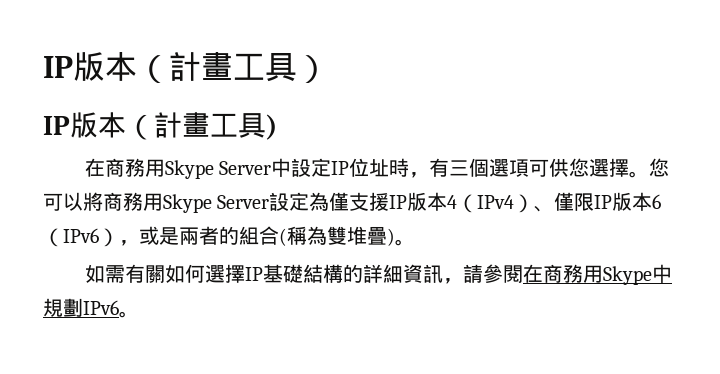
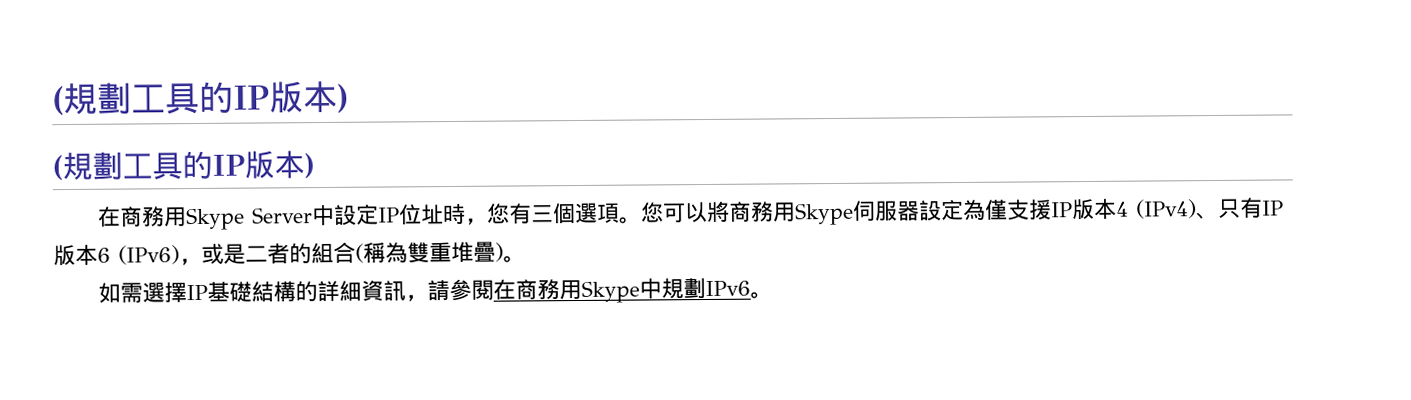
[43,52,329,83] [43,112,266,140] IP版本（計畫工具） // IP版本（計畫工具 -> [52,80,349,116] [52,150,305,181] (規劃工具的IP版本) // (規劃工具的IP版本
(430, 175) none -> [486,202,510,224] 您
[529,158,630,177] 可供您選擇 -> (620, 213) none
[217,195,270,209] Server -> [852,200,920,221] 伺服器
[457,192,662,213] [43,226,199,247] （IPv4）、僅限IP版本6（IPv6），或是兩 -> [1135,197,1284,220] [53,243,268,266] (IPv4)、只有IP版本6 (IPv6)，或是二
(347, 235) none -> [429,241,452,263] 重
[124,264,205,283] 有關如何 -> (143, 293) none

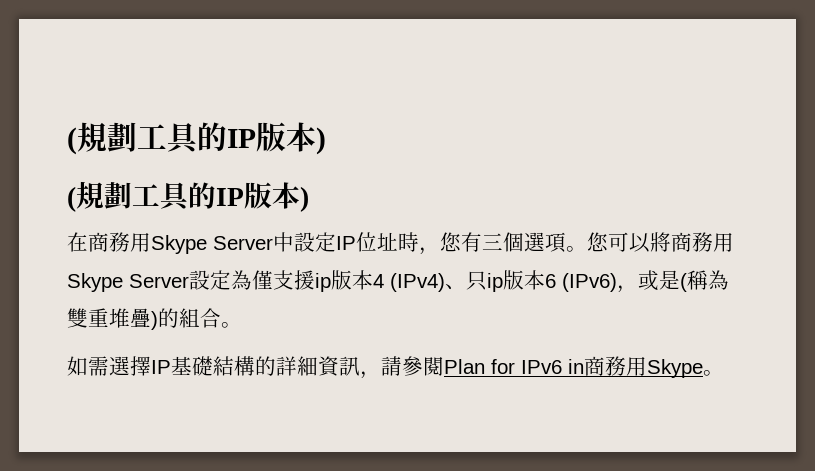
[852,200,920,221] 伺服器 -> [129,274,189,288] Server
[1050,202,1073,218] IP -> [315,273,331,292] ip
[1238,197,1284,219] 有IP -> [487,273,503,292] ip
[245,241,356,265] 二者的組合 -> (680, 280) none
(504, 252) none -> [158,308,221,328] 的組合
[492,278,751,303] 在商務用Skype中規劃IPv6 -> [444,356,703,378] Plan for IPv6 in商務用Skype

